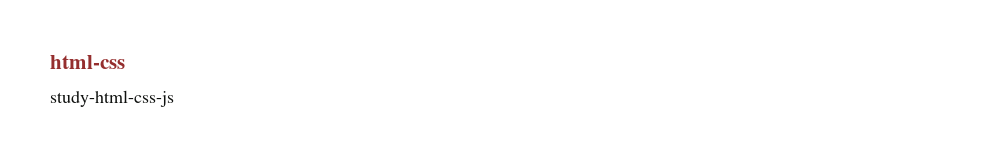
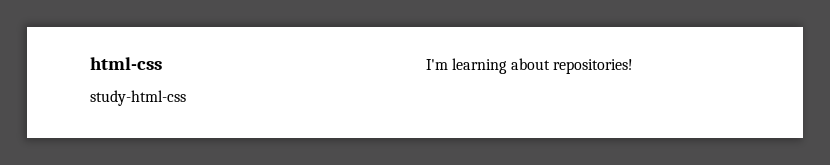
[50,90,174,107] study-html-css-js -> [90,90,186,106] [426,58,633,74] study-html-css // I'm learning about repositories!

